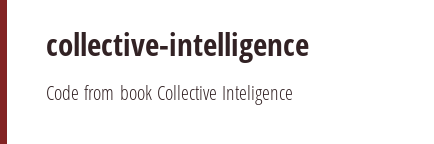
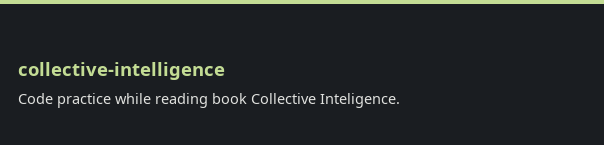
[84,85,115,100] from -> [57,93,208,108] practice while reading
[222,85,294,105] Inteligence -> [320,93,400,108] Inteligence.

